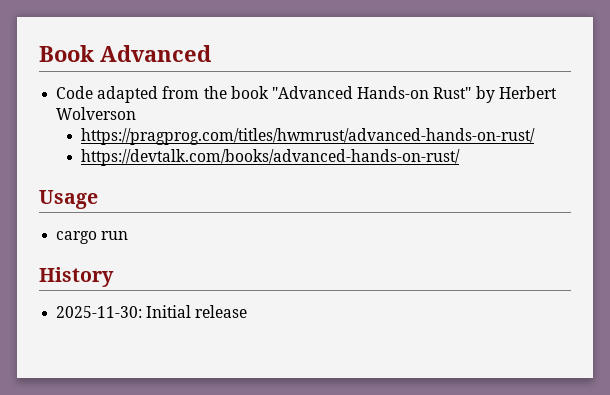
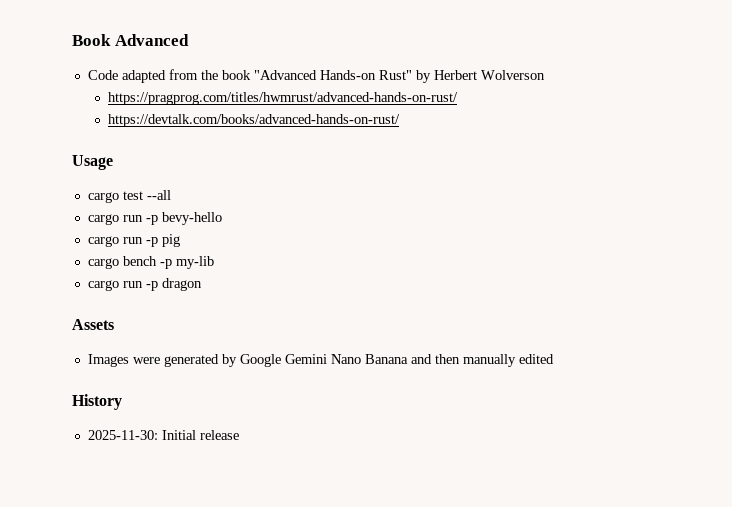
[56,231,129,244] // cargo run -> [87,190,171,203] [87,212,222,225] [87,234,180,247] [87,256,214,269] [87,278,202,291] [72,319,114,330] [87,354,554,367] // cargo test --all // cargo run -p bevy-hello // cargo run -p pig // cargo bench -p my-lib // cargo run -p dragon // Assets // Images were generated by Google Gemini Nano Banana and then manually edited

